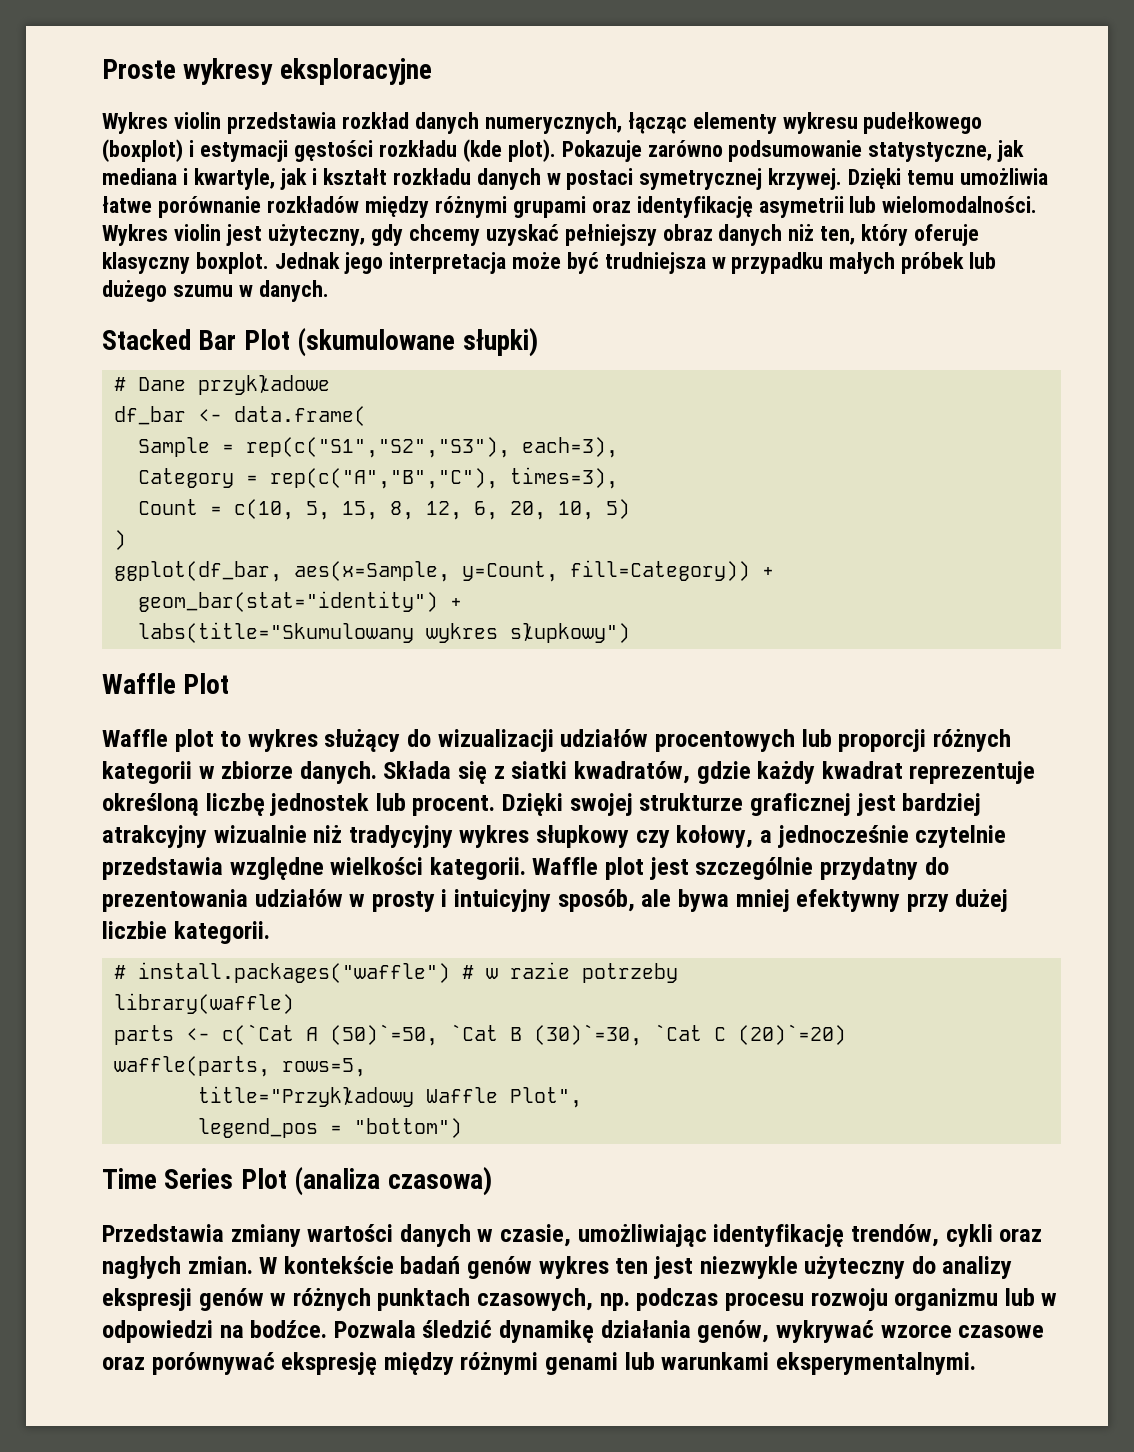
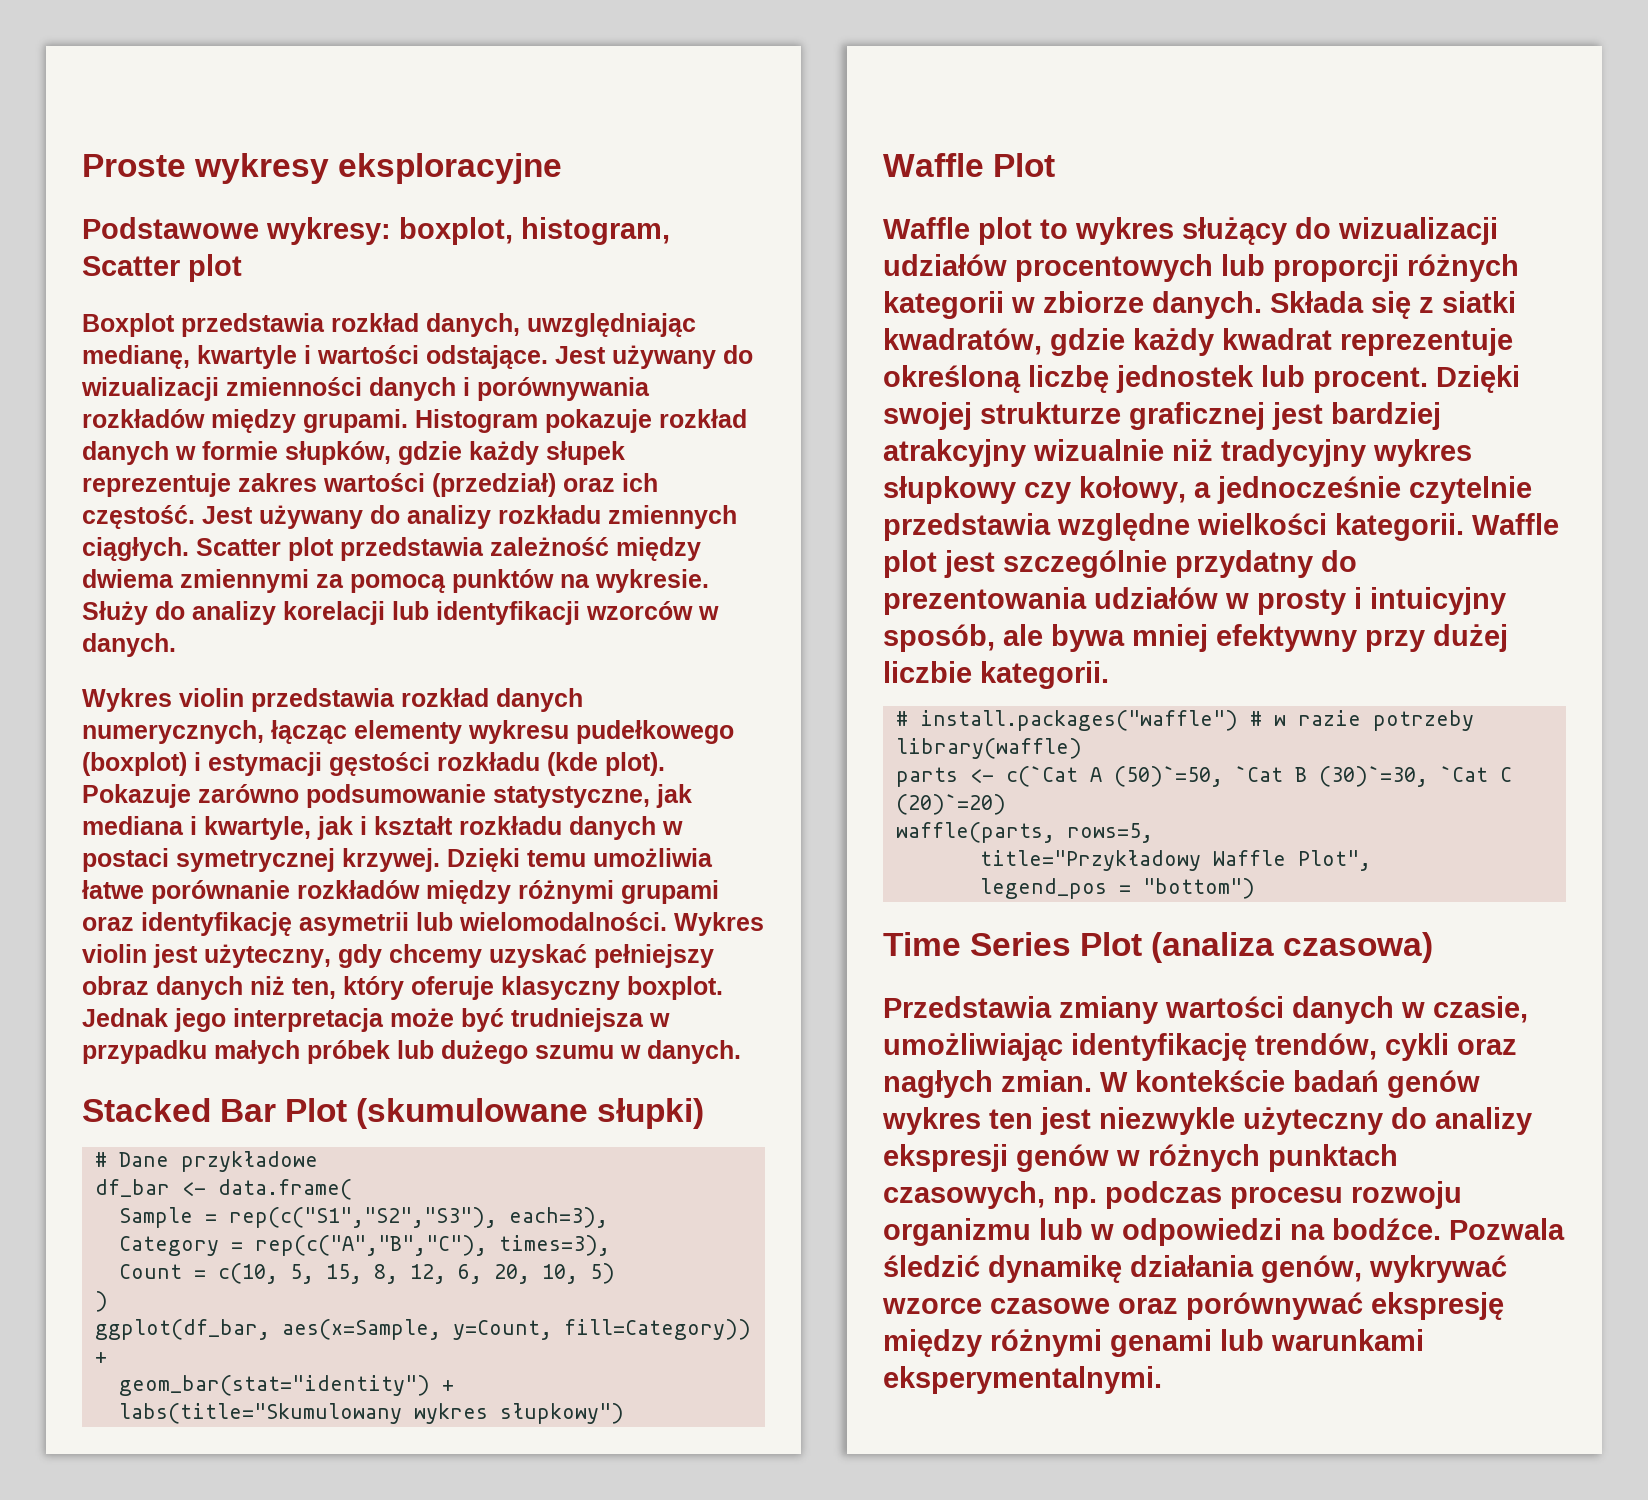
(432, 71) none -> [82,217,670,245] [82,254,242,282] [82,313,696,337] [82,345,753,369] [81,377,650,401] [82,409,747,433] [82,441,625,465] [82,473,658,497] [82,505,737,529] [82,537,701,561] [82,569,709,593] [82,601,719,625] [82,633,176,657] // Podstawowe wykresy: boxplot, histogram, Scatter plot // Boxplot przedstawia rozkład danych, uwzględniając medianę, kwartyle i wartości odstające. Jest używany do wizualizacji zmienności danych i porównywania rozkładów między grupami. Histogram pokazuje rozkład danych w formie słupków, gdzie każdy słupek reprezentuje zakres wartości (przedział) oraz ich częstość. Jest używany do analizy rozkładu zmiennych ciągłych. Scatter plot przedstawia zależność między dwiema zmiennymi za pomocą punktów na wykresie. Służy do analizy korelacji lub identyfikacji wzorców w danych.

